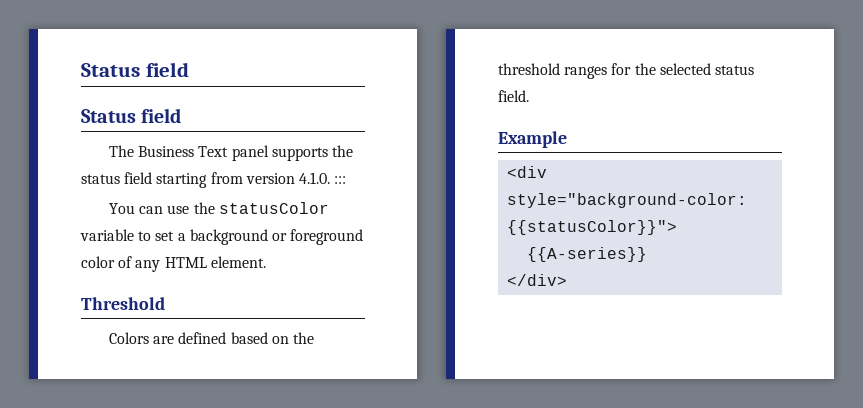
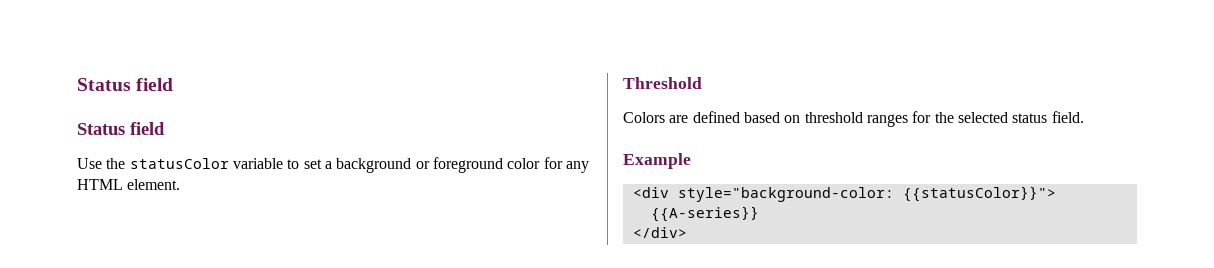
[109,145,353,161] [81,172,347,188] [109,203,190,214] The Business Text panel supports the status field starting from version 4.1.0. ::: // You can use -> [77,158,102,169] Use
[118,256,133,268] of -> [543,157,563,169] for
[292,332,314,344] the -> (801, 119) none

